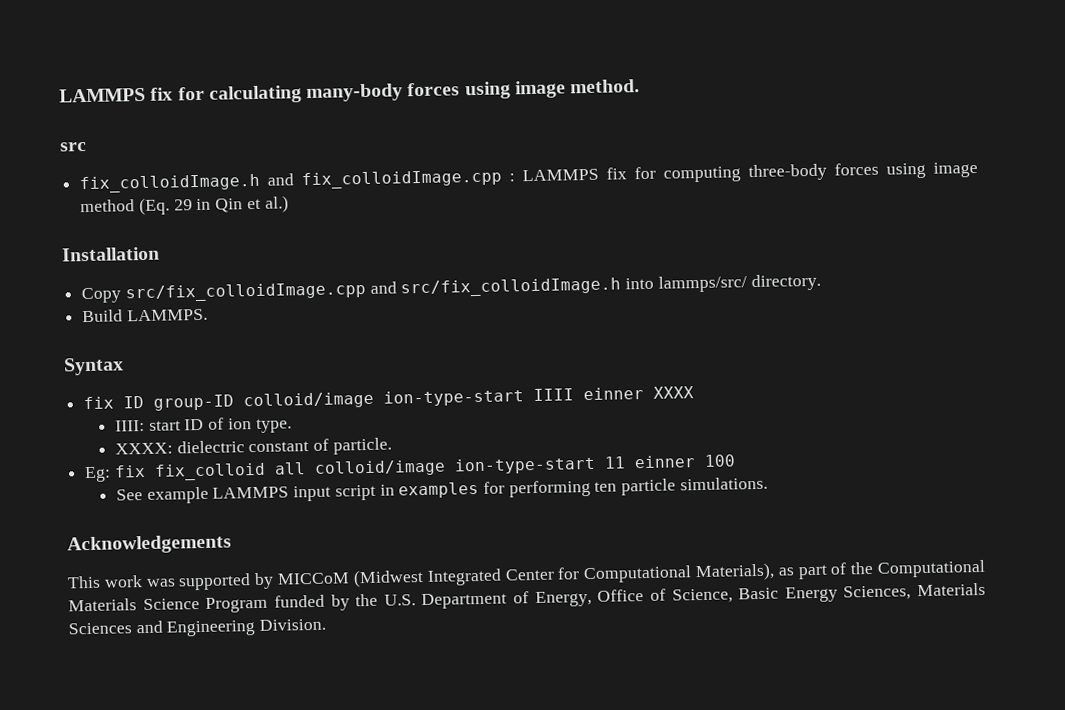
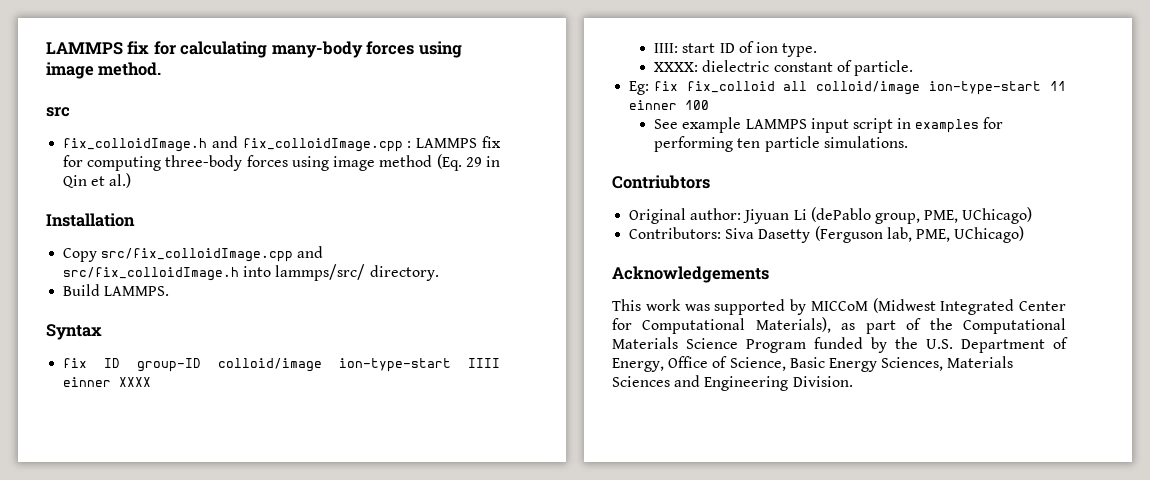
(768, 483) none -> [612,175,710,189] [629,207,1033,224] [629,226,1025,243] // Contriubtors // Original author: Jiyuan Li (dePablo group, PME, UChicago) // Contributors: Siva Dasetty (Ferguson lab, PME, UChicago)

